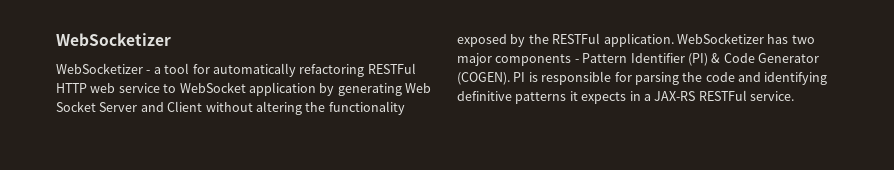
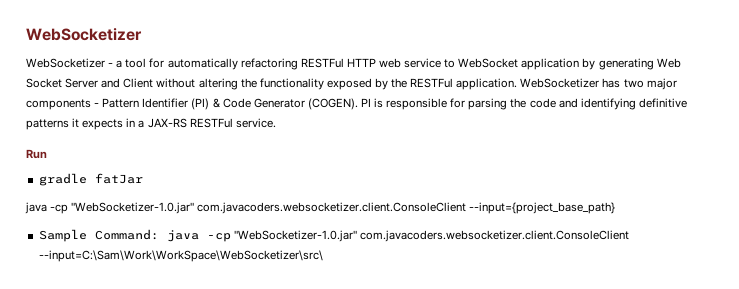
(794, 96) none -> [26,149,47,159] [38,173,143,186] [25,202,616,214] [38,229,629,242] [38,250,323,262] // Run // gradle fatJar // java -cp "WebSocketizer-1.0.jar" com.javacoders.websocketizer.client.ConsoleClient --input={project_base_path} // Sample Command: java -cp "WebSocketizer-1.0.jar" com.javacoders.websocketizer.client.ConsoleClient --input=C:\Sam\Work\WorkSpace\WebSocketizer\src\

